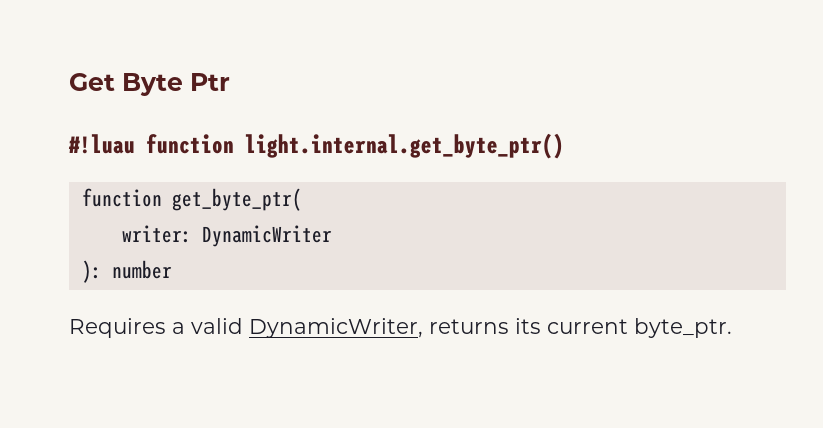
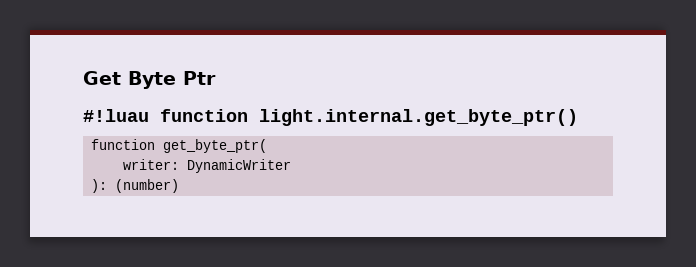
[111,260,172,279] [69,318,732,338] number // Requires a valid DynamicWriter, returns its current byte_ptr. -> [114,179,179,193] (number)

